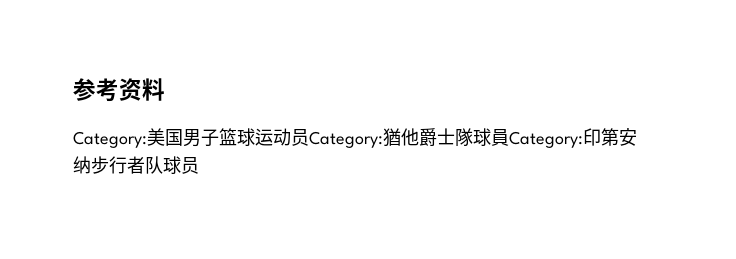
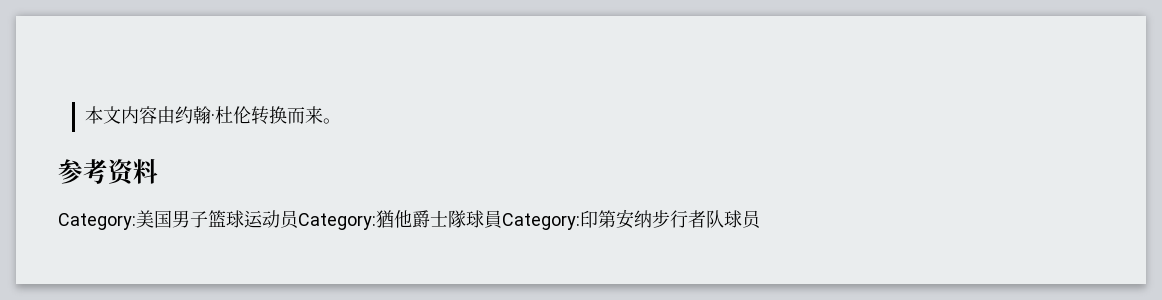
(73, 89) none -> [84,106,341,125] 本文内容由约翰·杜伦转换而来。 //

